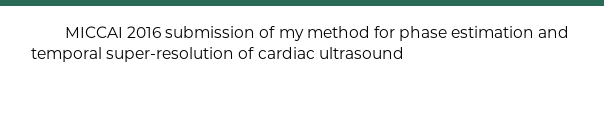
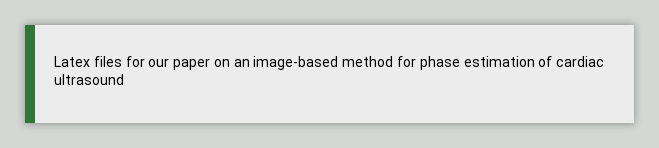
[64,26,304,41] MICCAI 2016 submission of my -> [54,56,339,70] Latex files for our paper on an image-based
[538,26,570,38] [31,47,235,62] and temporal super-resolution -> (535, 61) none

